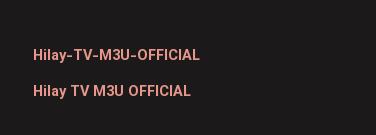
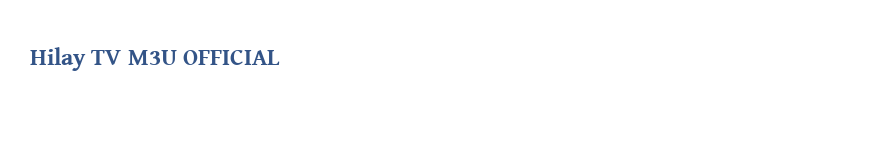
[33,49,200,63] Hilay-TV-M3U-OFFICIAL // -> (30, 59) none

